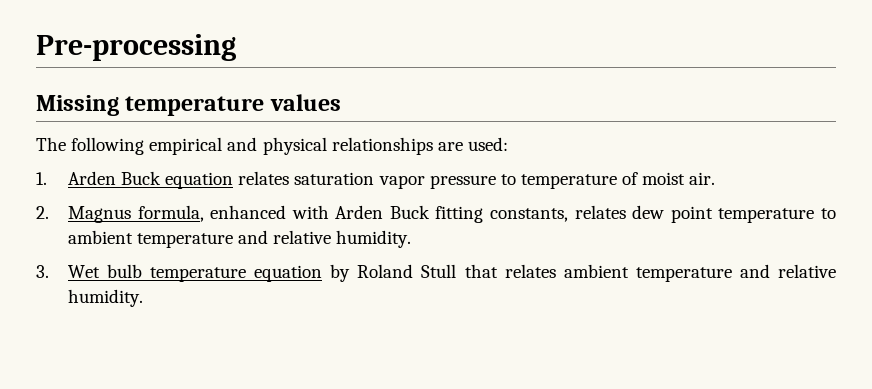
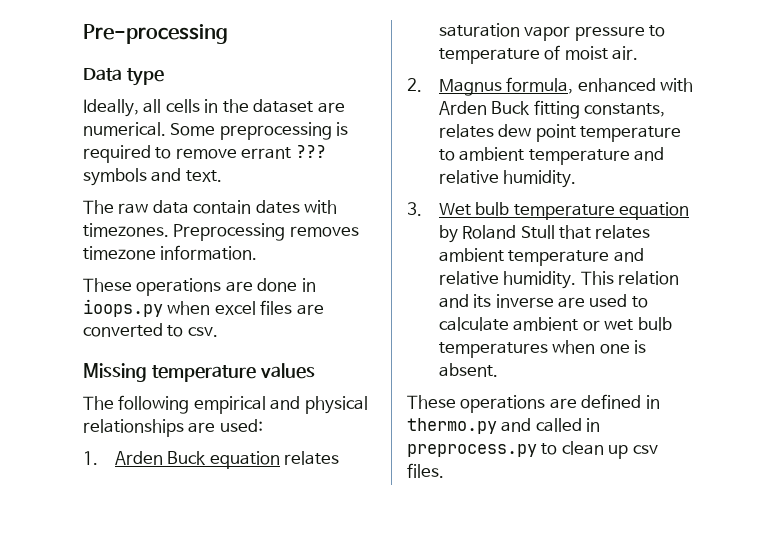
(236, 47) none -> [83,68,164,86] [83,99,345,117] [83,122,349,140] [83,145,326,163] [83,168,222,186] [83,200,338,214] [83,223,359,241] [83,245,258,260] [83,278,316,296] [83,299,324,317] [83,323,218,337] // Data type // Ideally, all cells in the dataset are numerical. Some preprocessing is required to remove errant ??? symbols and text. // The raw data contain dates with timezones. Preprocessing removes timezone information. // These operations are done in ioops.py when excel files are converted to csv.
(143, 298) none -> [580,271,680,285] [438,294,648,308] [438,317,672,331] [438,340,647,358] [438,363,498,377] [407,394,660,413] [407,418,601,434] [407,441,658,459] [407,463,444,478] This relation and its inverse are used to calculate ambient or wet bulb temperatures when one is absent. // These operations are defined in thermo.py and called in preprocess.py to clean up csv files.

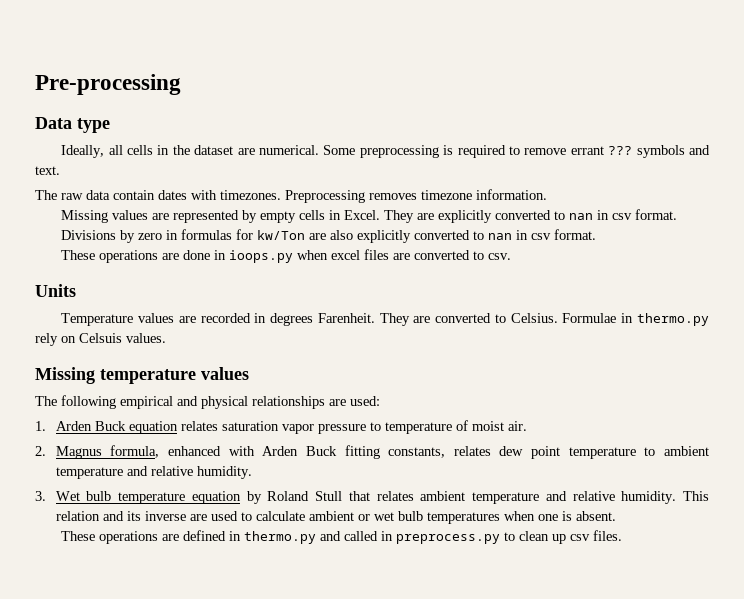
(258, 252) none -> [61,209,678,223] [61,229,597,243] // Missing values are represented by empty cells in Excel. They are explicitly converted to nan in csv format. // Divisions by zero in formulas for kw/Ton are also explicitly converted to nan in csv format.
(218, 332) none -> [35,284,76,297] [61,313,709,326] [35,333,166,346] // Units // Temperature values are recorded in degrees Farenheit. They are converted to Celsius. Formulae in thermo.py rely on Celsuis values.

